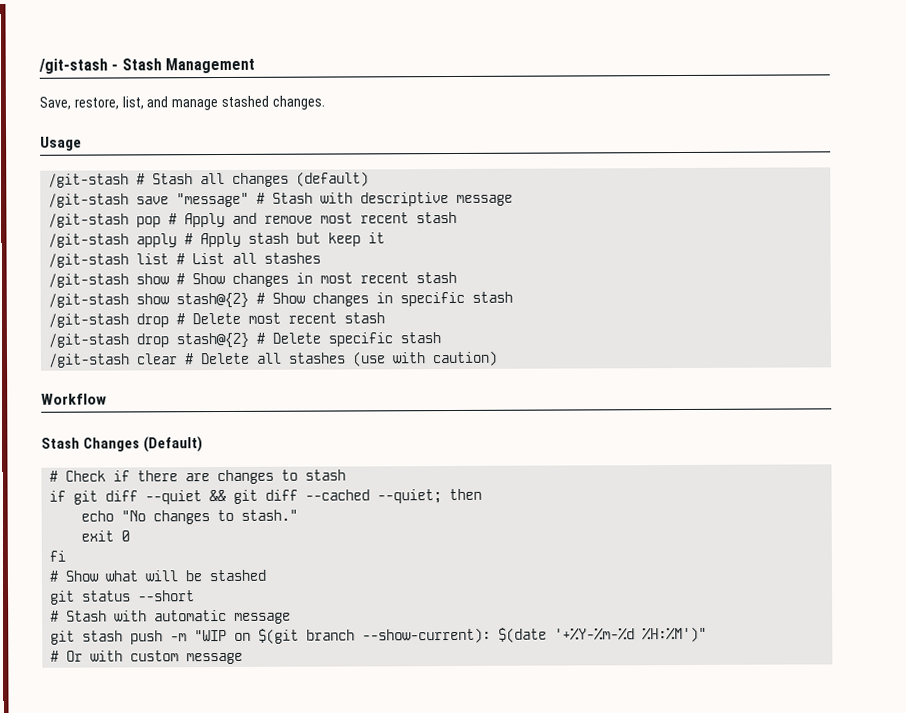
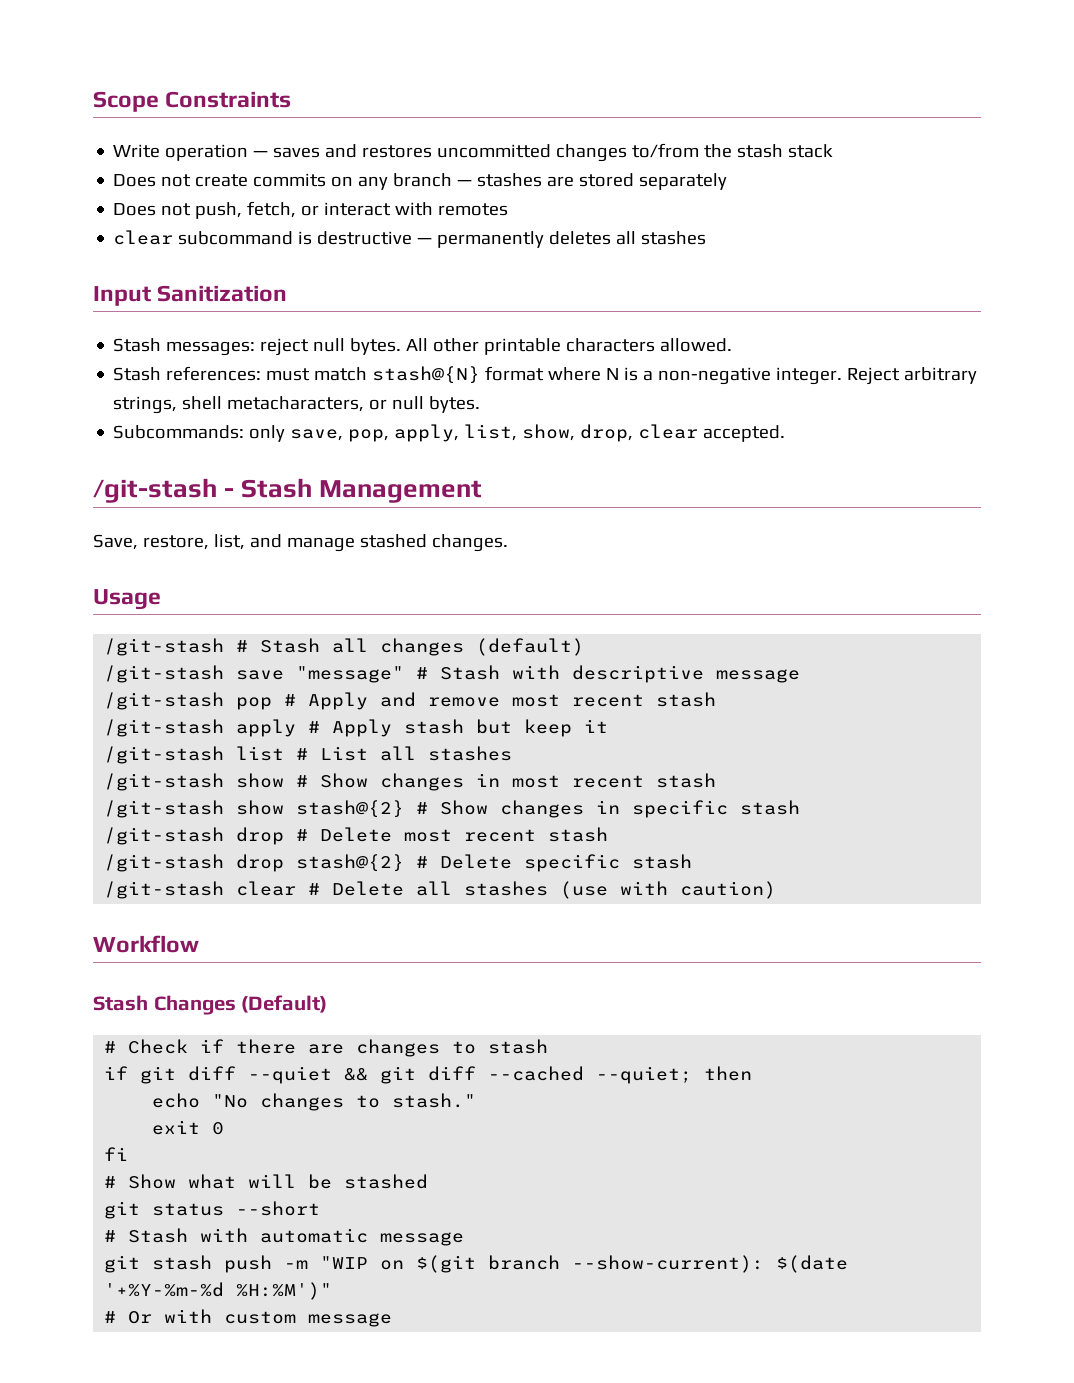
(38, 66) none -> [93,91,292,112] [113,143,834,162] [113,173,728,190] [113,201,509,219] [113,230,707,248] [93,285,288,306] [113,338,733,356] [113,366,978,385] [113,396,481,414] [113,424,786,442] Scope Constraints // Write operation — saves and restores uncommitted changes to/from the stash stack // Does not create commits on any branch — stashes are stored separately // Does not push, fetch, or interact with remotes // clear subcommand is destructive — permanently deletes all stashes // Input Sanitization // Stash messages: reject null bytes. All other printable characters allowed. // Stash references: must match stash@{N} format where N is a non-negative integer. Reject arbitrary strings, shell metacharacters, or null bytes. // Subcommands: only save, pop, apply, list, show, drop, clear accepted. //

